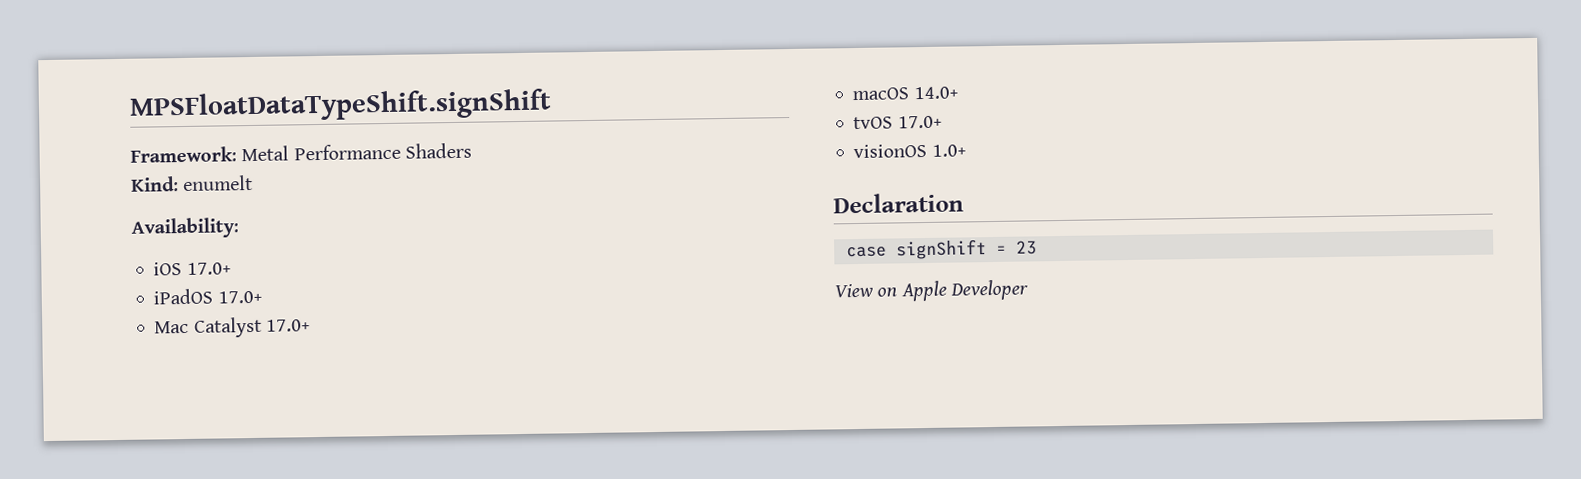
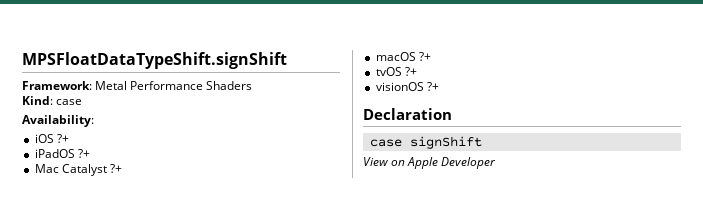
[182,174,254,192] enumelt -> [56,99,83,105] case
[186,262,231,275] 17.0+ -> [56,134,69,143] ?+
[217,290,262,304] 17.0+ -> [77,149,90,158] ?+
[265,319,310,332] 17.0+ -> [109,164,122,173] ?+
[913,86,958,100] 14.0+ -> [418,52,431,61] ?+
[897,115,942,129] 17.0+ -> [404,67,417,76] ?+
[931,144,966,157] 1.0+ -> [426,82,439,91] ?+
[995,240,1037,255] = 23 -> (482, 142) none

